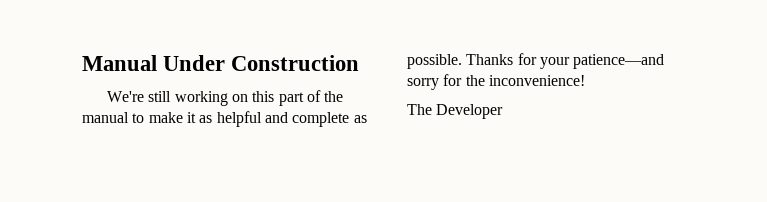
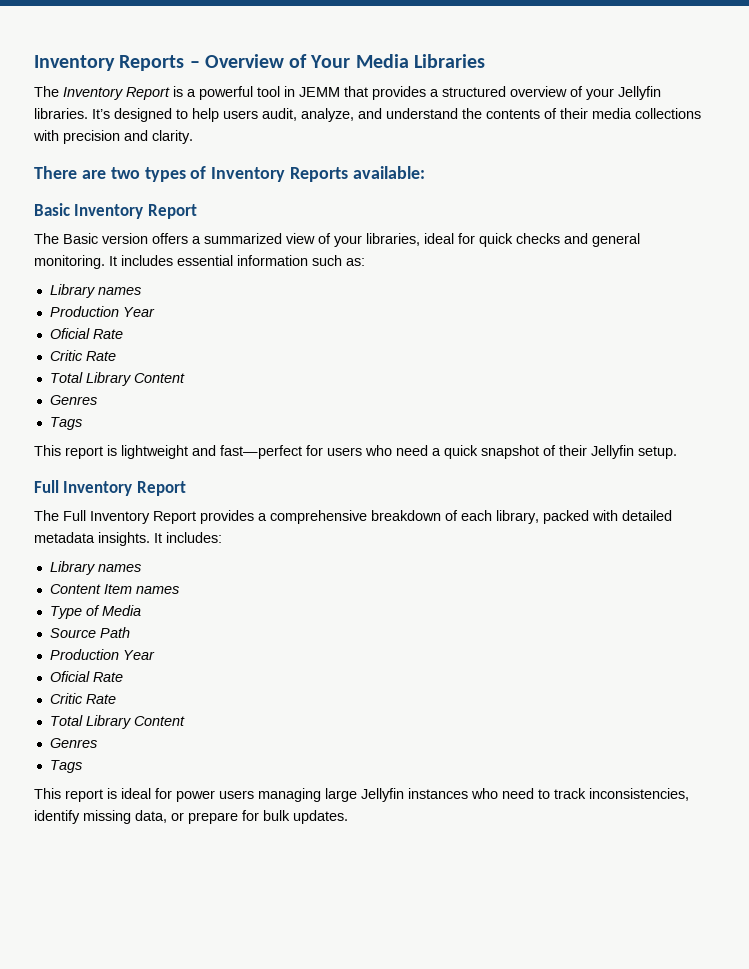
[82,55,360,71] [107,90,344,106] [82,111,367,127] [407,53,665,69] [407,74,585,90] [407,104,504,119] Manual Under Construction // We're still working on this part of the manual to make it as helpful and complete as possible. Thanks for your patience—and sorry for the inconvenience! // The Developer -> [34,54,485,71] [34,86,661,100] [34,108,701,122] [33,130,193,144] [34,166,426,182] [34,203,197,219] [34,233,640,247] [34,255,365,269] [49,284,141,298] [49,306,155,317] [49,328,123,339] [49,350,116,361] [49,372,185,386] [49,395,97,405] [49,417,82,430] [34,445,677,459] [34,480,186,496] [34,510,672,524] [34,532,222,546] [49,561,141,575] [49,584,179,594] [49,605,141,619] [49,627,130,638] [49,649,155,660] [49,671,123,682] [49,693,116,704] [49,715,185,729] [49,738,97,748] [49,760,82,773] [34,788,689,802] [34,810,348,824] Inventory Reports – Overview of Your Media Libraries // The Inventory Report is a powerful tool in JEMM that provides a structured overview of your Jellyfin libraries. It’s designed to help users audit, analyze, and understand the contents of their media collections with precision and clarity. // There are two types of Inventory Reports available: // Basic Inventory Report // The Basic version offers a summarized view of your libraries, ideal for quick checks and general monitoring. It includes essential information such as: // Library names // Production Year // Oficial Rate // Critic Rate // Total Library Content // Genres // Tags // This report is lightweight and fast—perfect for users who need a quick snapshot of their Jellyfin setup. // Full Inventory Report // The Full Inventory Report provides a comprehensive breakdown of each library, packed with detailed metadata insights. It includes: // Library names // Content Item names // Type of Media // Source Path // Production Year // Oficial Rate // Critic Rate // Total Library Content // Genres // Tags // This report is ideal for power users managing large Jellyfin instances who need to track inconsistencies, identify missing data, or prepare for bulk updates.

